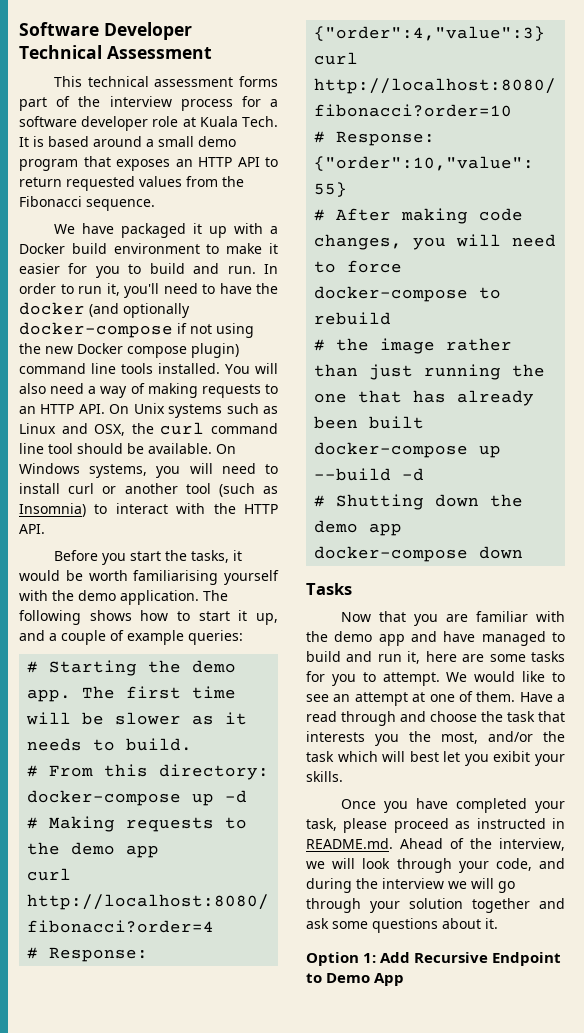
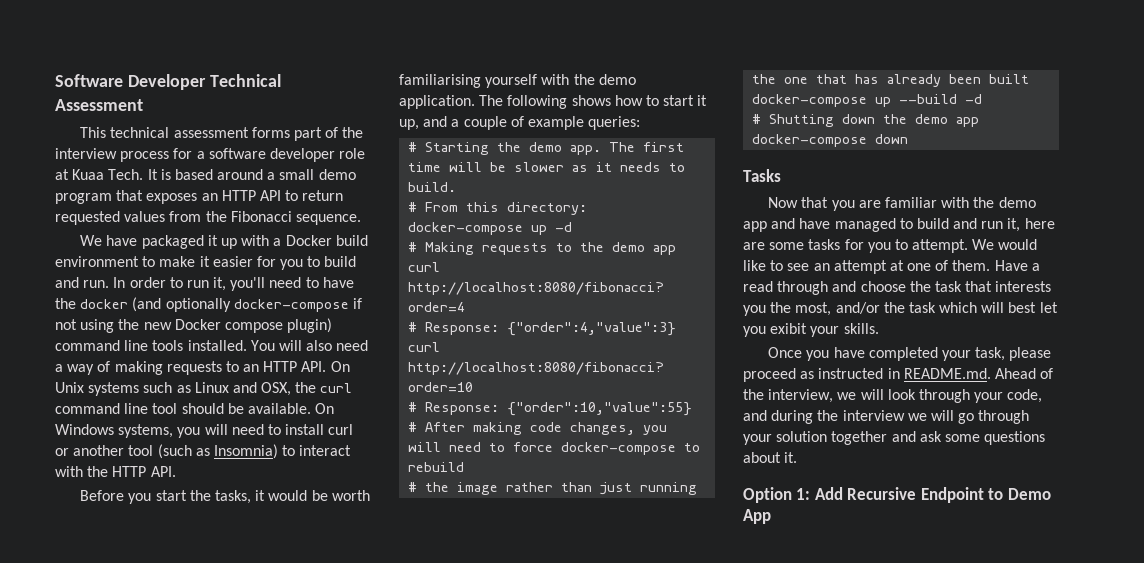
[199,116,238,127] Kuala -> [72,169,105,180] Kuaa

